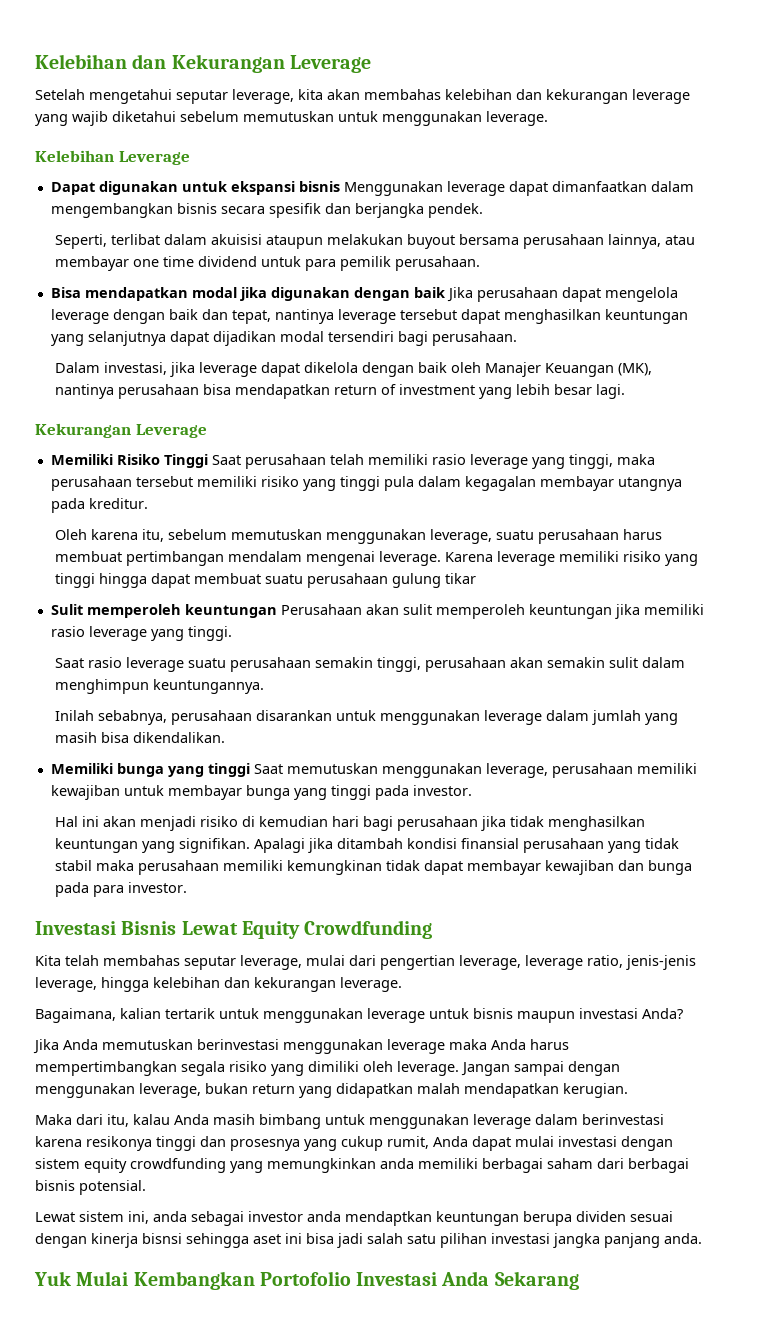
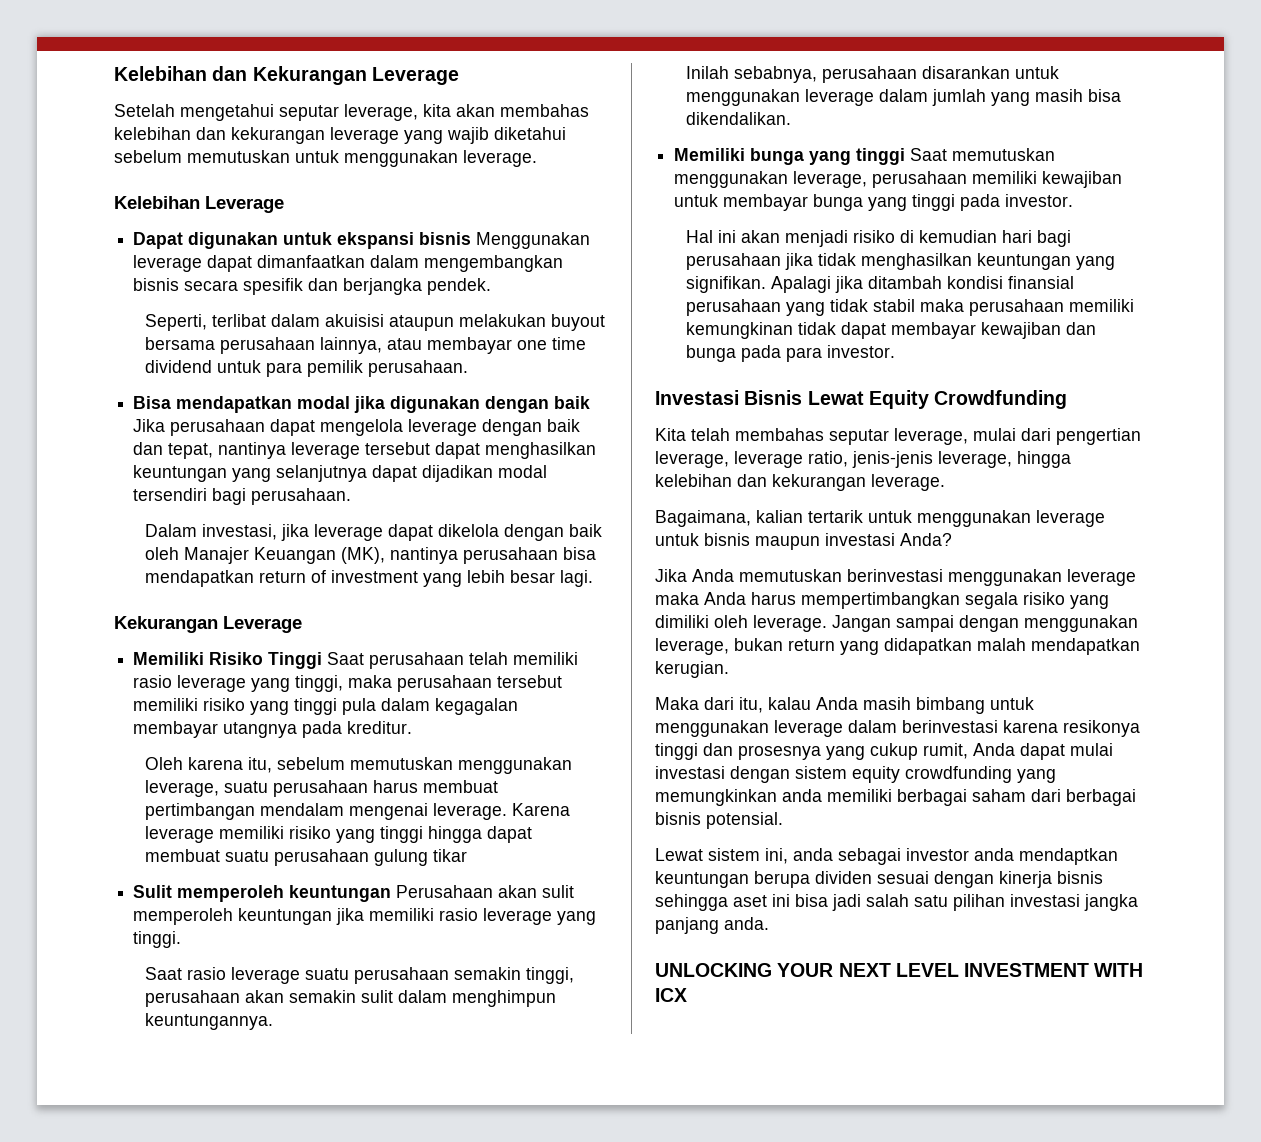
[142,1233,182,1244] bisnsi -> [1057,871,1103,884] bisnis
[34,1271,579,1290] Yuk Mulai Kembangkan Portofolio Investasi Anda Sekarang -> [655,963,1144,977] [655,988,687,1002] UNLOCKING YOUR NEXT LEVEL INVESTMENT WITH ICX

